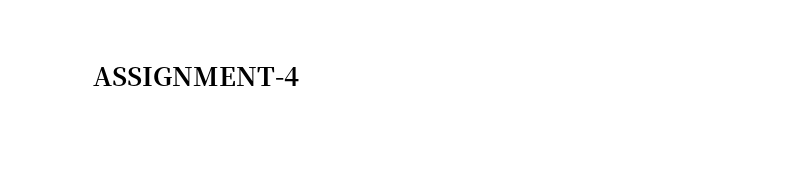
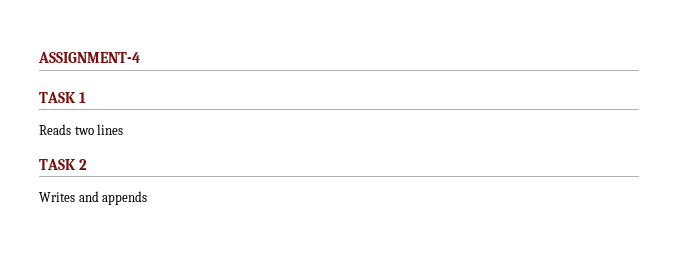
(299, 76) none -> [39,92,86,103] [39,124,124,135] [39,159,87,170] [39,191,148,205] // TASK 1 // Reads two lines // TASK 2 // Writes and appends

